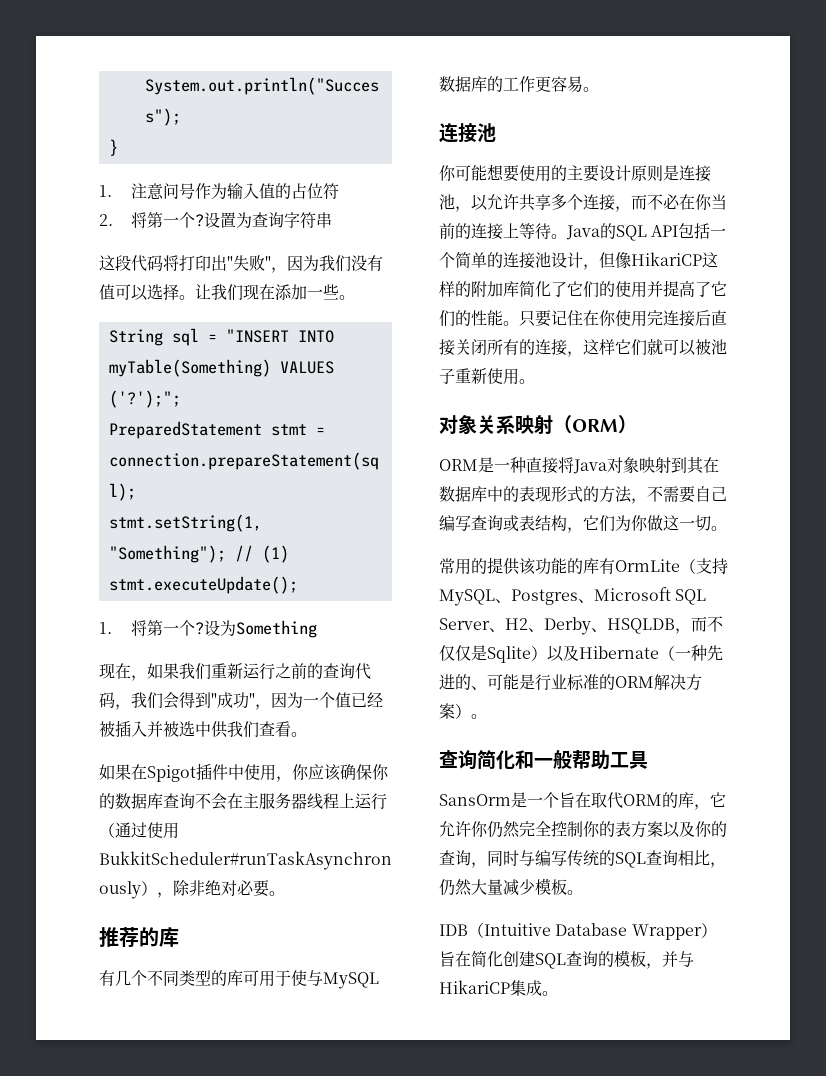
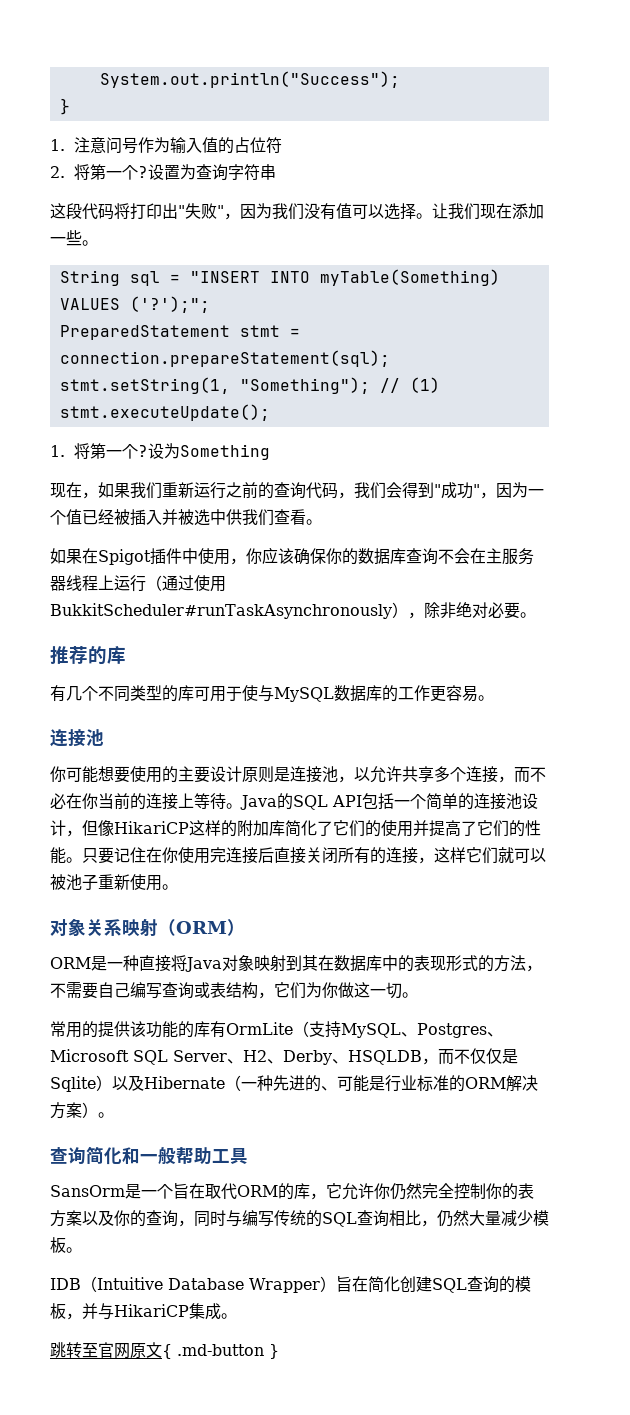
(558, 993) none -> [50,1342,279,1359] // 跳转至官网原文{ .md-button }

